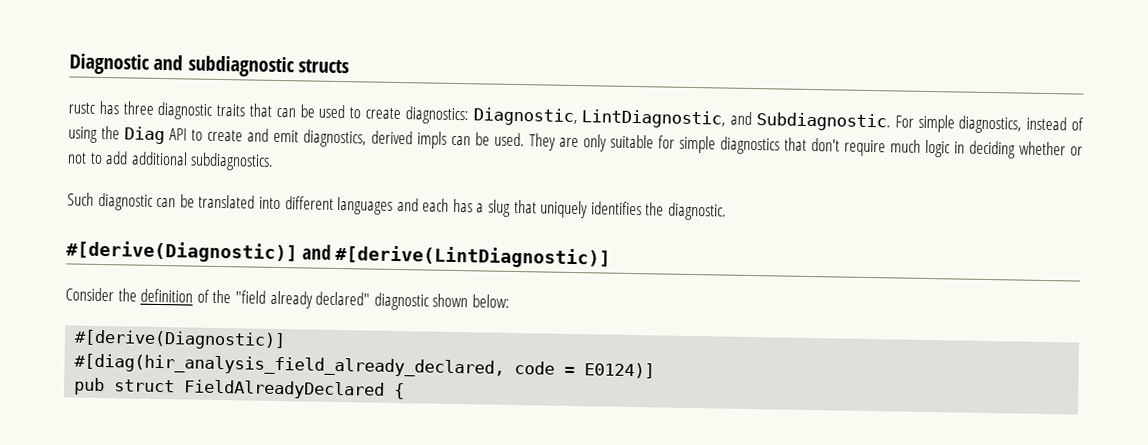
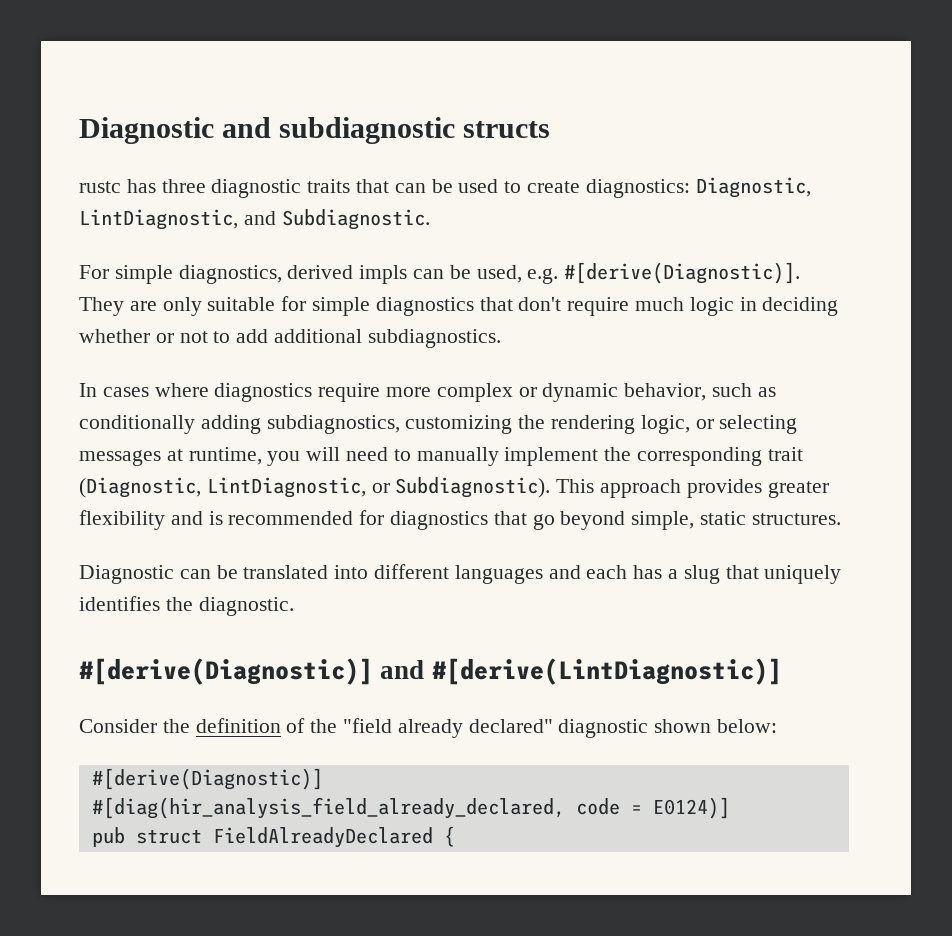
(891, 122) none -> (430, 219) //
[1026,116,1084,131] [68,125,367,148] instead of using the Diag API to create and emit diagnostics, -> (282, 274) none
[494,132,525,147] used. -> [476,262,801,284] used, e.g. #[derive(Diagnostic)].
[67,192,153,211] Such diagnostic -> [79,383,776,402] [79,415,798,434] [79,447,803,466] [79,477,829,498] [79,510,841,530] [79,565,174,584] In cases where diagnostics require more complex or dynamic behavior, such as conditionally adding subdiagnostics, customizing the rendering logic, or selecting messages at runtime, you will need to manually implement the corresponding trait (Diagnostic, LintDiagnostic, or Subdiagnostic). This approach provides greater flexibility and is recommended for diagnostics that go beyond simple, static structures. // Diagnostic

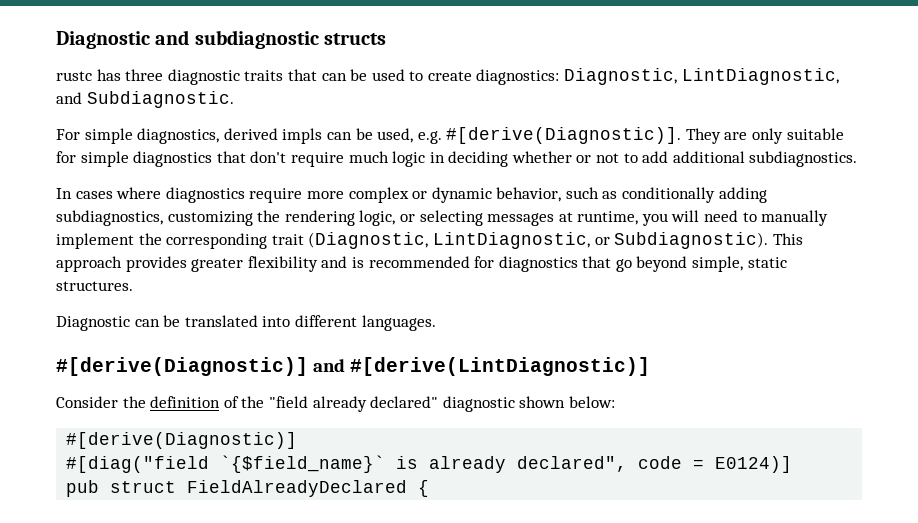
[454,565,842,584] [79,596,294,616] languages and each has a slug that uniquely identifies the diagnostic. -> [361,315,436,331] languages.
[91,797,565,819] #[diag(hir_analysis_field_already_declared, -> [66,455,628,473] #[diag("field `{$field_name}` is already declared",

